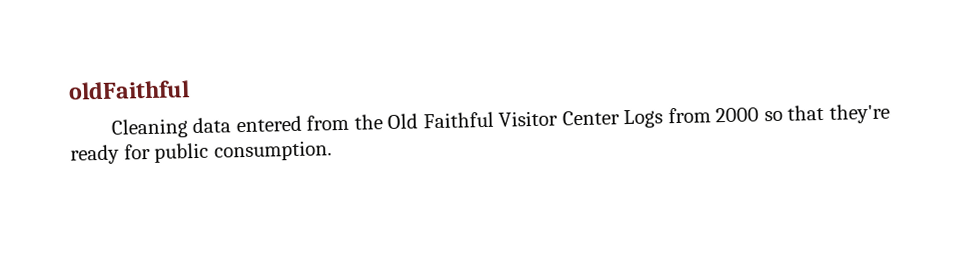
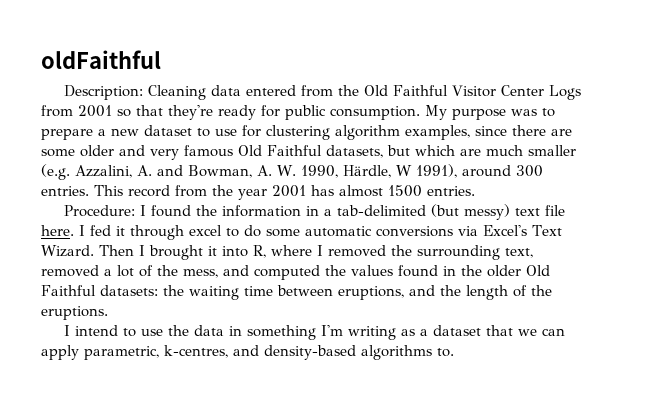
(190, 90) none -> [64,85,144,100] Description:
[715,107,760,123] 2000 -> [78,105,112,117] 2001
(332, 151) none -> [425,105,555,120] [41,125,572,140] [41,145,576,160] [41,164,543,180] [41,185,475,200] [64,204,566,220] [41,225,562,240] [41,245,533,260] [41,265,550,280] [41,285,552,300] [41,306,108,320] [64,325,566,340] [41,345,454,360] My purpose was to prepare a new dataset to use for clustering algorithm examples, since there are some older and very famous Old Faithful datasets, but which are much smaller (e.g. Azzalini, A. and Bowman, A. W. 1990, Härdle, W 1991), around 300 entries. This record from the year 2001 has almost 1500 entries. // Procedure: I found the information in a tab-delimited (but messy) text file here. I fed it through excel to do some automatic conversions via Excel's Text Wizard. Then I brought it into R, where I removed the surrounding text, removed a lot of the mess, and computed the values found in the older Old Faithful datasets: the waiting time between eruptions, and the length of the eruptions. // I intend to use the data in something I'm writing as a dataset that we can apply parametric, k-centres, and density-based algorithms to.

